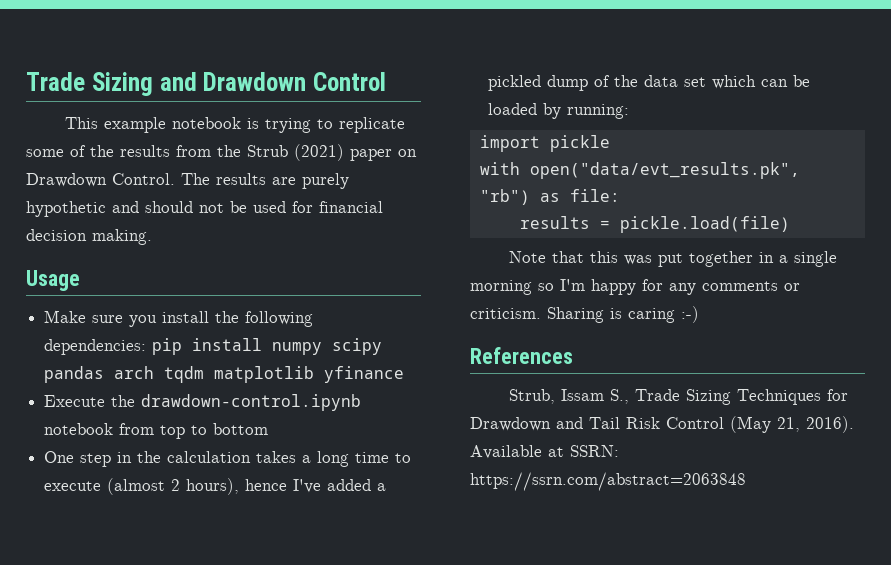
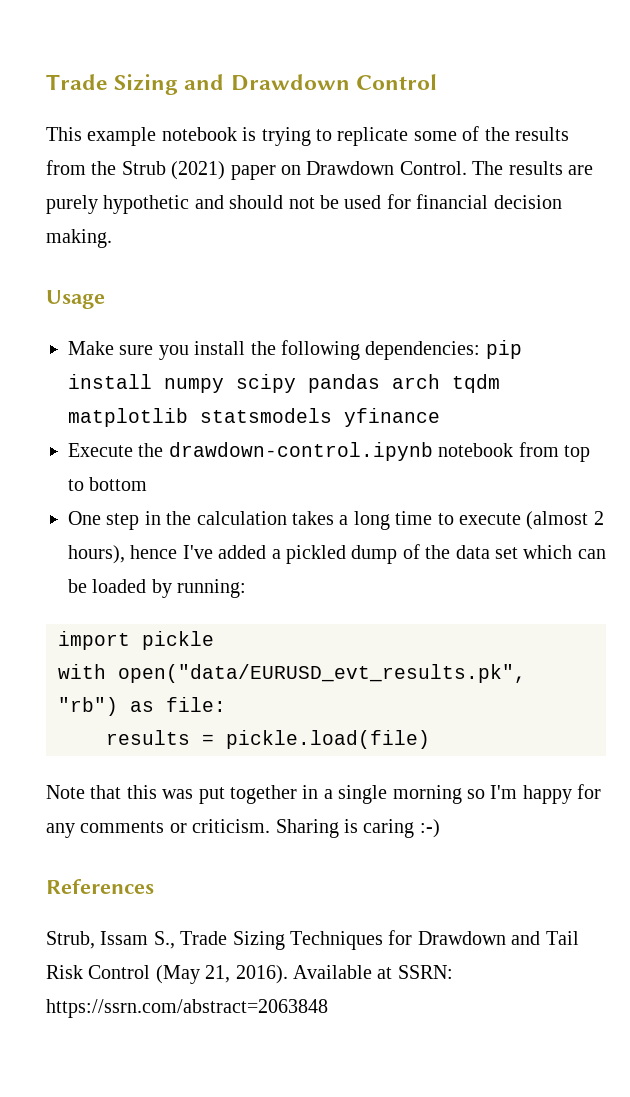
(315, 374) none -> [200,408,332,423] statsmodels
[529,162,800,179] open("data/evt_results.pk", -> [118,664,526,683] open("data/EURUSD_evt_results.pk",

